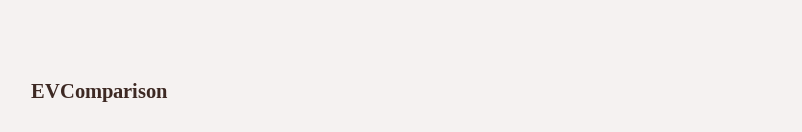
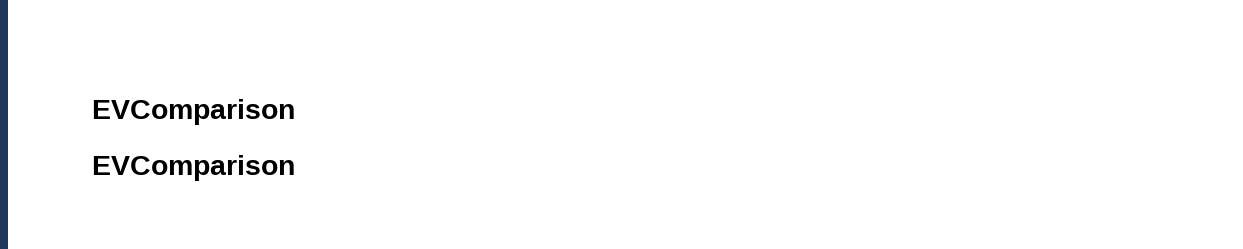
[31,83,168,102] EVComparison -> [92,99,295,125] [92,155,295,181] EVComparison // EVComparison

